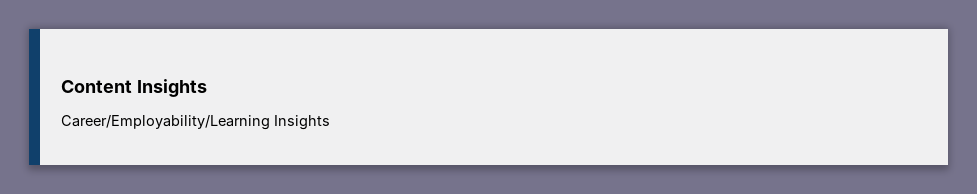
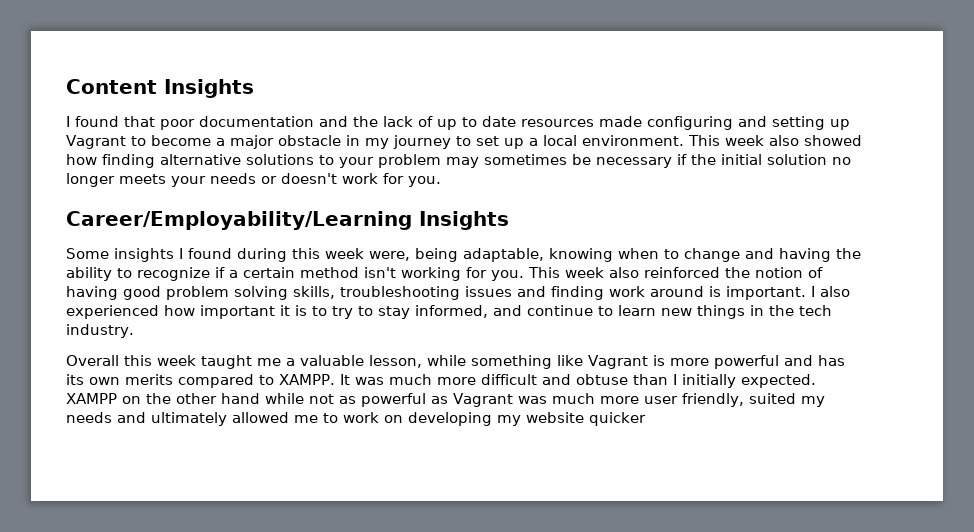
[61,115,330,130] Career/Employability/Learning Insights -> [66,116,850,130] [66,135,862,149] [66,154,851,168] [66,173,441,187] [66,211,509,230] [66,248,861,262] [66,267,823,281] [66,286,850,300] [66,305,832,319] [66,324,134,338] [66,355,845,369] [66,374,816,388] [66,393,825,407] [66,412,646,426] I found that poor documentation and the lack of up to date resources made configuring and setting up Vagrant to become a major obstacle in my journey to set up a local environment. This week also showed how finding alternative solutions to your problem may sometimes be necessary if the initial solution no longer meets your needs or doesn't work for you. // Career/Employability/Learning Insights // Some insights I found during this week were, being adaptable, knowing when to change and having the ability to recognize if a certain method isn't working for you. This week also reinforced the notion of having good problem solving skills, troubleshooting issues and finding work around is important. I also experienced how important it is to try to stay informed, and continue to learn new things in the tech industry. // Overall this week taught me a valuable lesson, while something like Vagrant is more powerful and has its own merits compared to XAMPP. It was much more difficult and obtuse than I initially expected. XAMPP on the other hand while not as powerful as Vagrant was much more user friendly, suited my needs and ultimately allowed me to work on developing my website quicker

